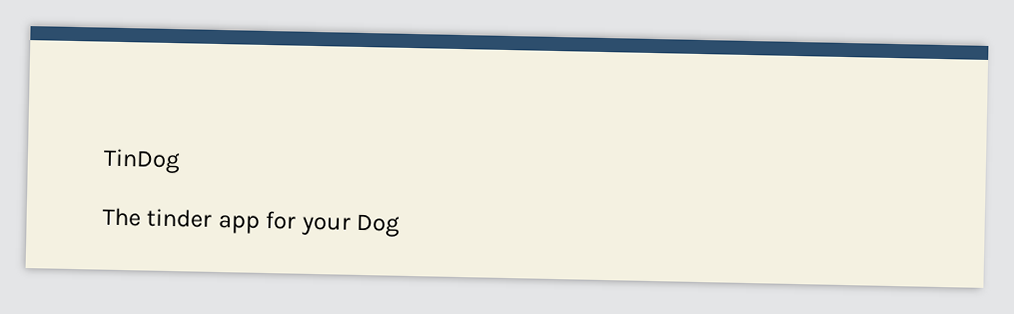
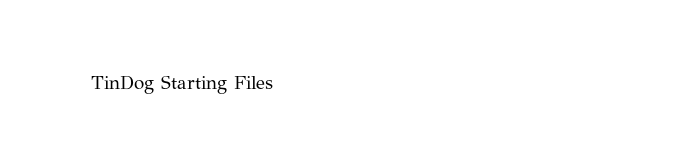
[102,207,401,237] // The tinder app for your Dog -> [161,75,273,94] Starting Files

